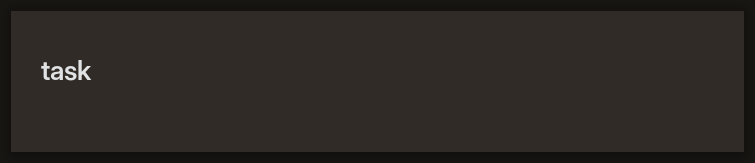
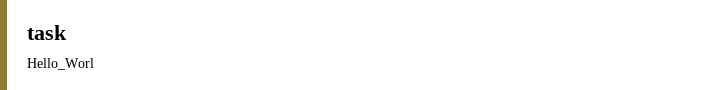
(92, 70) none -> [27,58,94,70] // Hello_Worl

